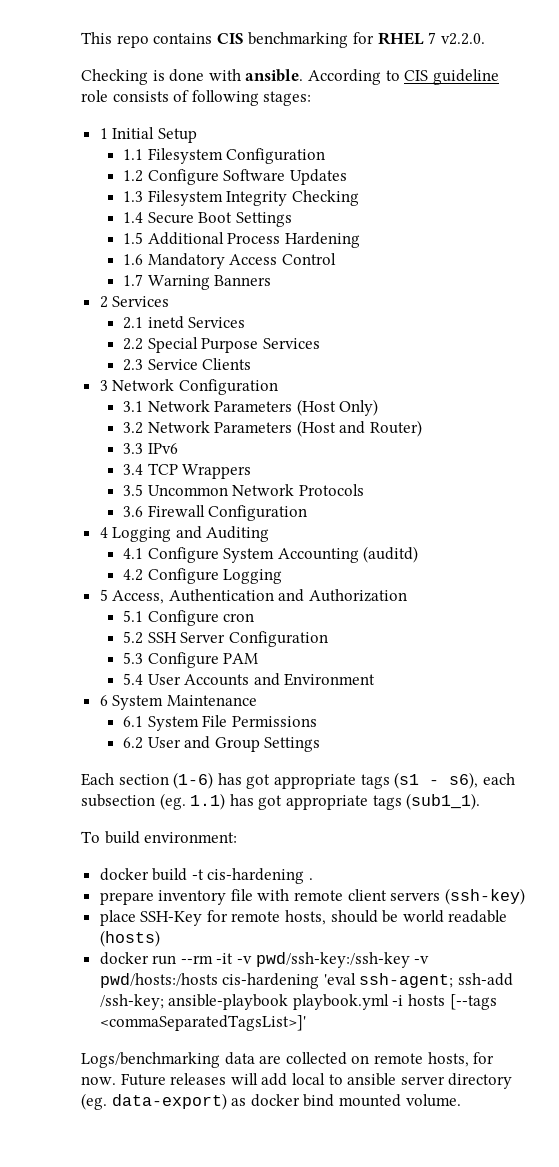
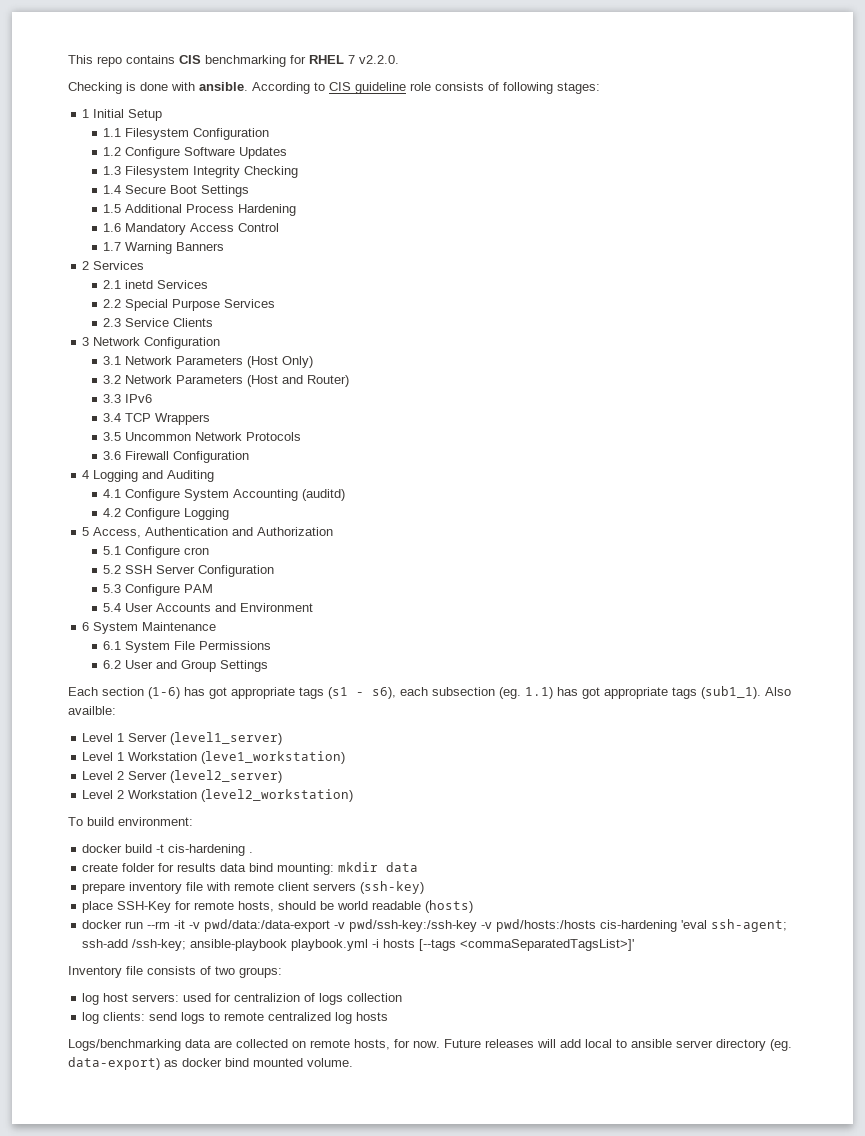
(481, 801) none -> [765,687,791,696] [68,706,116,715] [82,732,283,745] [82,751,346,764] [82,770,283,783] [82,789,354,802] Also availble: // Level 1 Server (level1_server) // Level 1 Workstation (leve1_workstation) // Level 2 Server (level2_server) // Level 2 Workstation (level2_workstation)
(314, 879) none -> [82,862,419,875] // create folder for results data bind mounting: mkdir data
(253, 960) none -> [204,919,346,932] pwd/data:/data-export -v
(306, 1023) none -> [68,966,282,978] [82,993,403,1005] [82,1012,389,1024] // Inventory file consists of two groups: // log host servers: used for centralizion of logs collection // log clients: send logs to remote centralized log hosts

